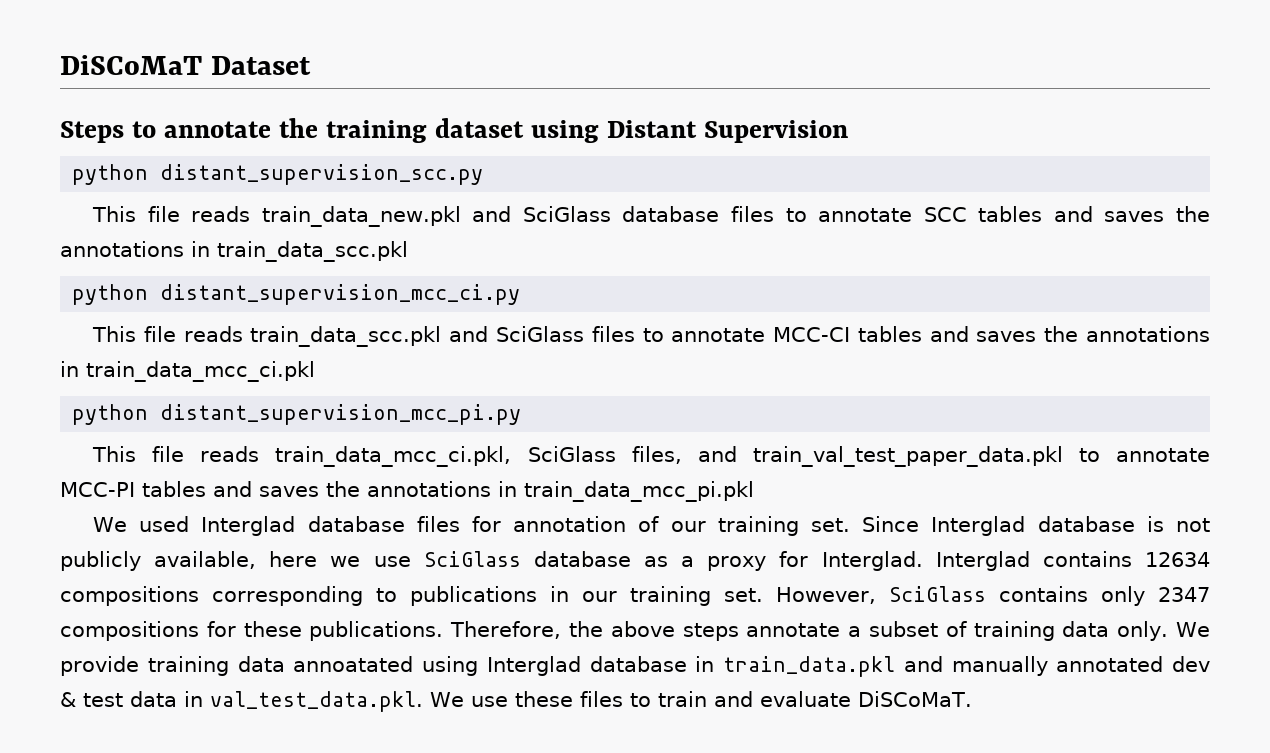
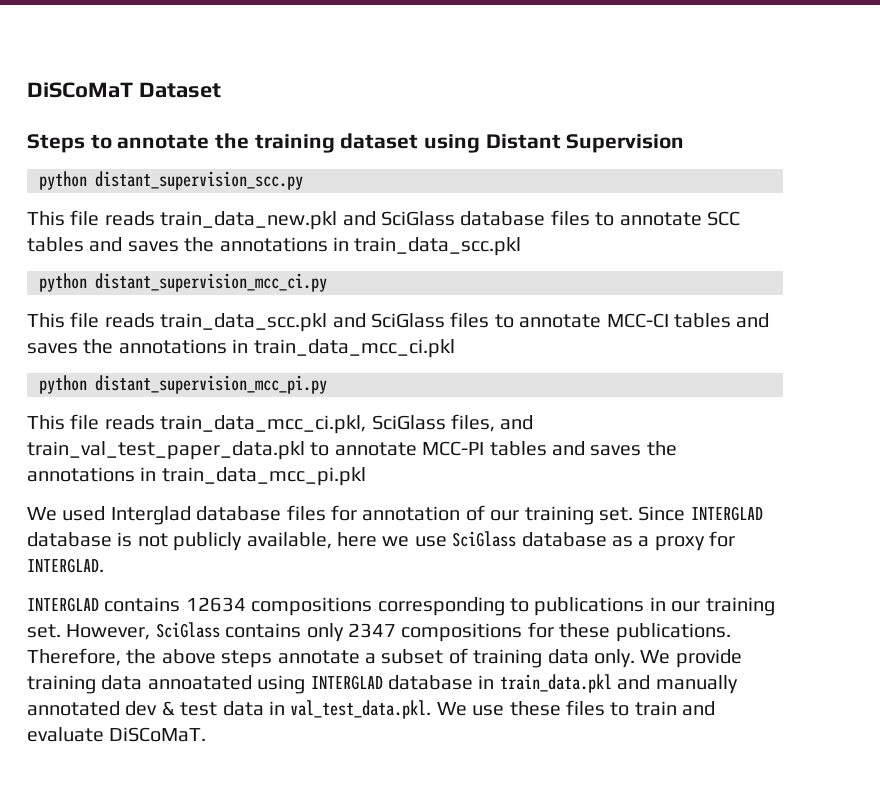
[931,516,1026,536] Interglad -> [690,506,763,521] INTERGLAD
[821,551,1030,571] Interglad. Interglad -> [27,558,104,573] [27,597,99,612] INTERGLAD. // INTERGLAD
[486,656,581,676] Interglad -> [310,675,383,690] INTERGLAD

